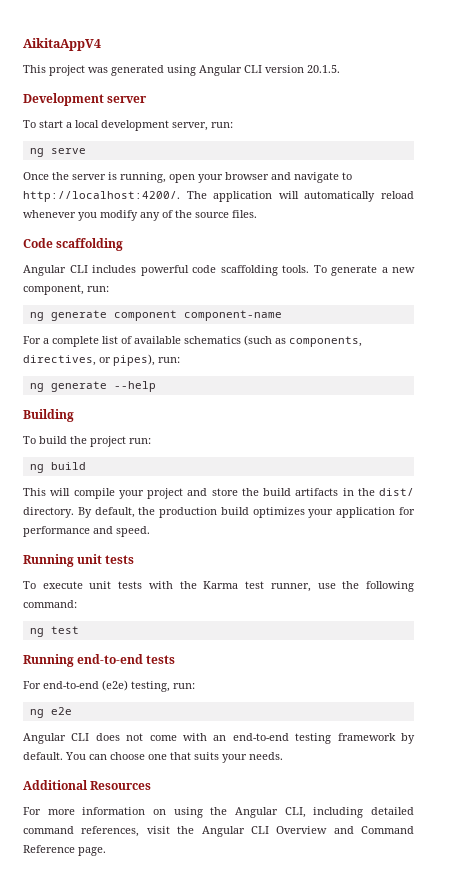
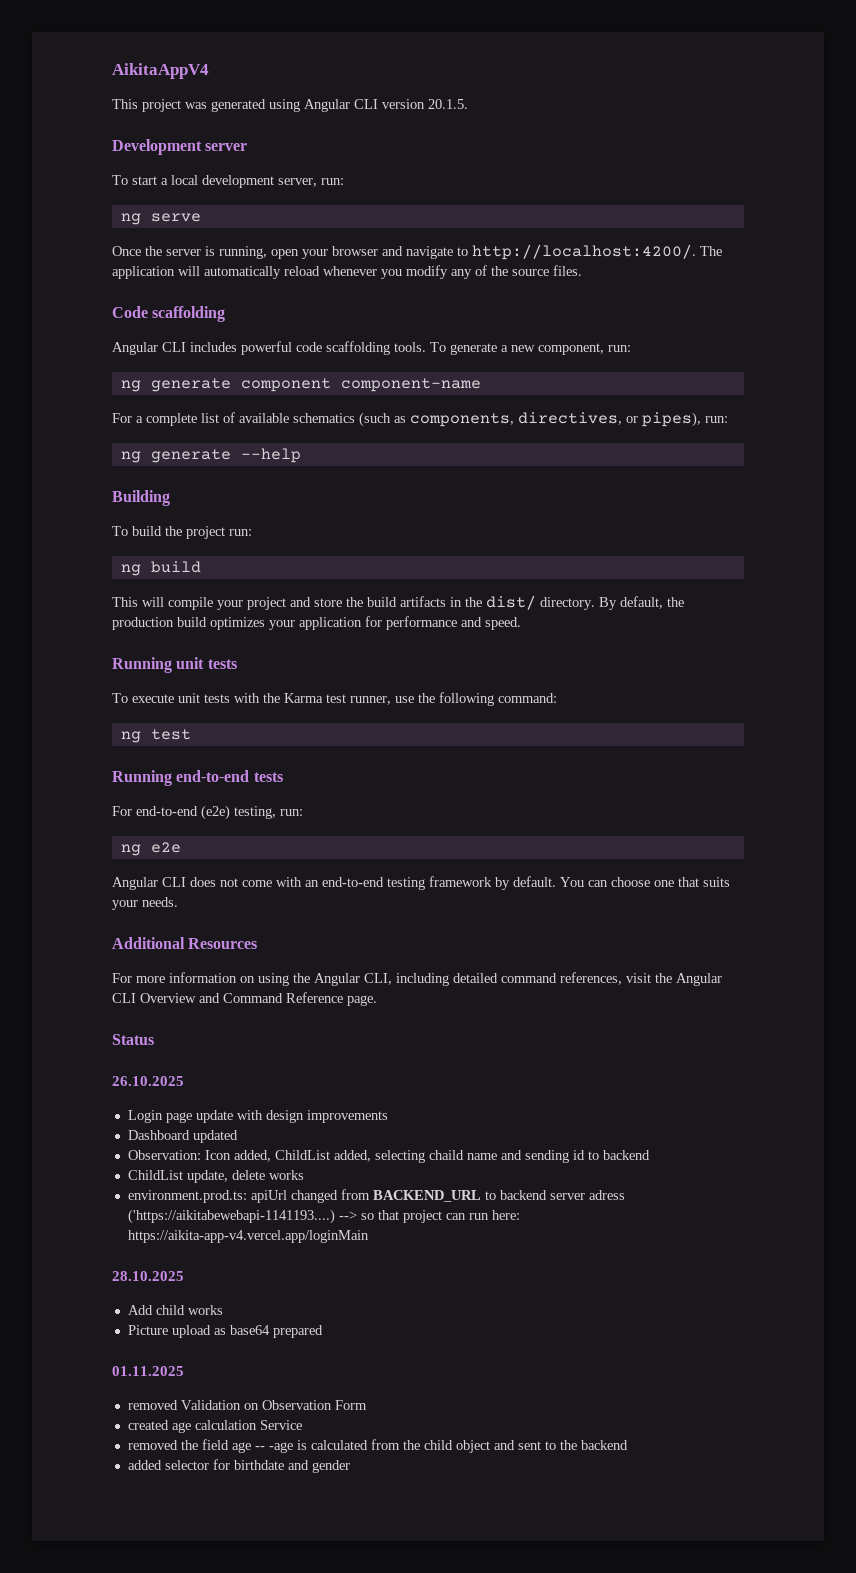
(106, 851) none -> [112,1034,154,1045] [112,1076,184,1086] [127,1110,388,1123] [127,1130,238,1143] [127,1150,650,1163] [127,1170,304,1183] [127,1189,625,1203] [127,1209,520,1224] [127,1230,369,1243] [112,1271,184,1281] [127,1305,223,1315] [127,1325,323,1338] [112,1366,184,1376] [127,1400,367,1410] [127,1420,302,1433] [127,1439,628,1453] [127,1459,350,1473] // Status // 26.10.2025 // Login page update with design improvements // Dashboard updated // Observation: Icon added, ChildList added, selecting chaild name and sending id to backend // ChildList update, delete works // environment.prod.ts: apiUrl changed from BACKEND_URL to backend server adress ('https://aikitabewebapi-1141193....) --> so that project can run here: https://aikita-app-v4.vercel.app/loginMain // 28.10.2025 // Add child works // Picture upload as base64 prepared // 01.11.2025 // removed Validation on Observation Form // created age calculation Service // removed the field age -- -age is calculated from the child object and sent to the backend // added selector for birthdate and gender

